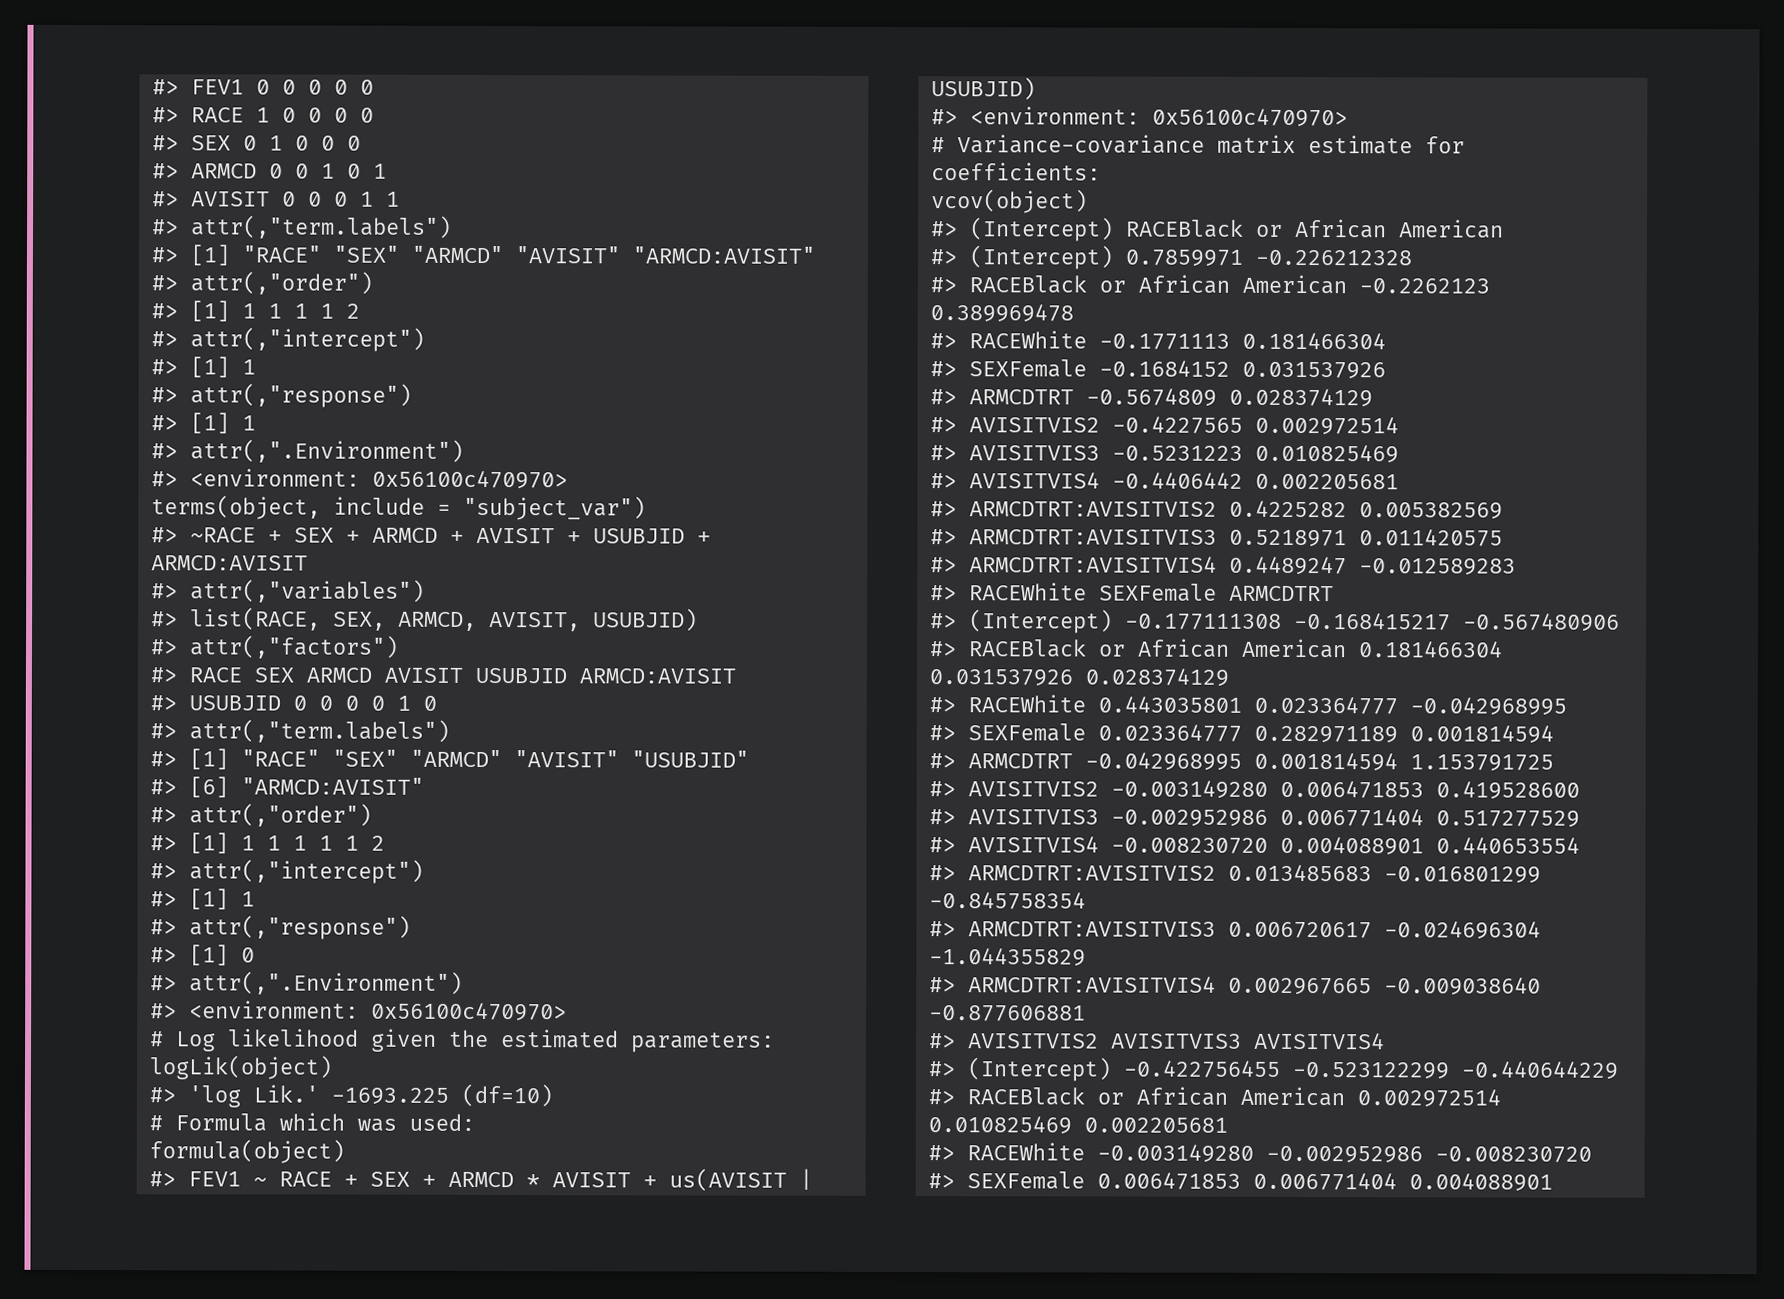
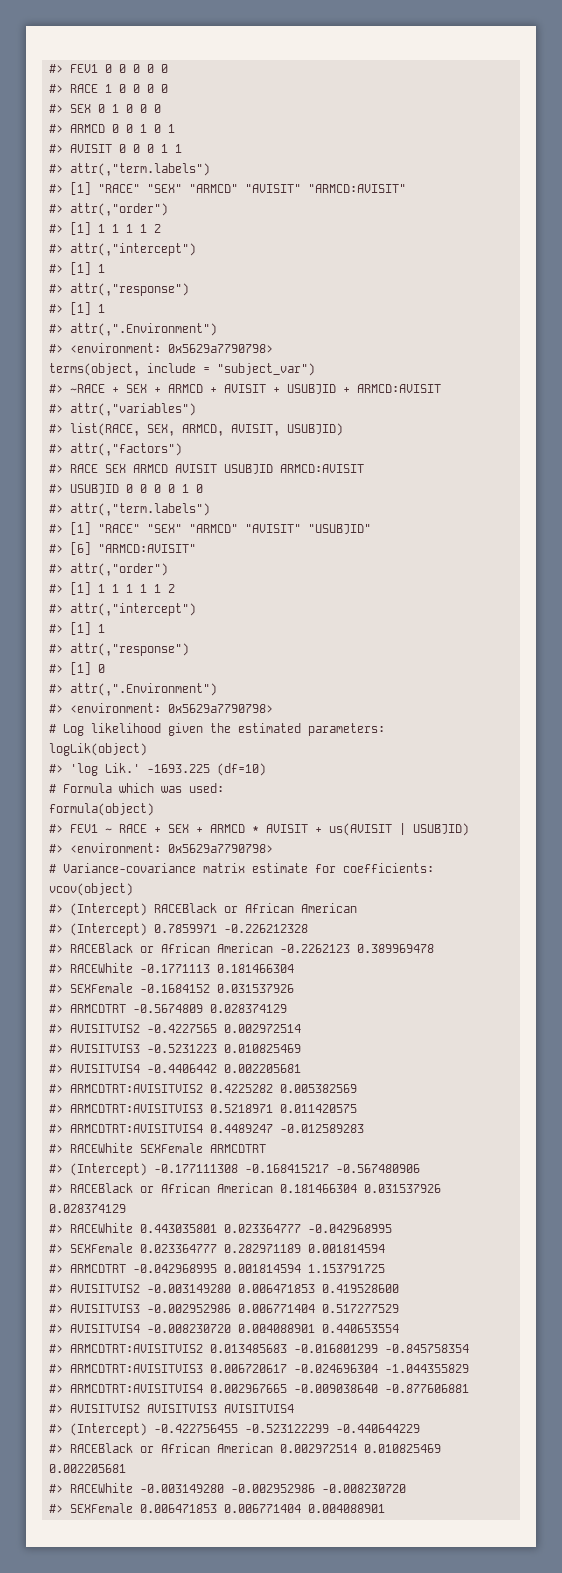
[371,470,568,490] 0x56100c470970> -> [167,344,273,353] 0x5629a7790798>
[370,1002,567,1022] 0x56100c470970> -> [167,704,273,713] 0x5629a7790798>
[1151,108,1348,128] 0x56100c470970> -> [167,844,273,853] 0x5629a7790798>

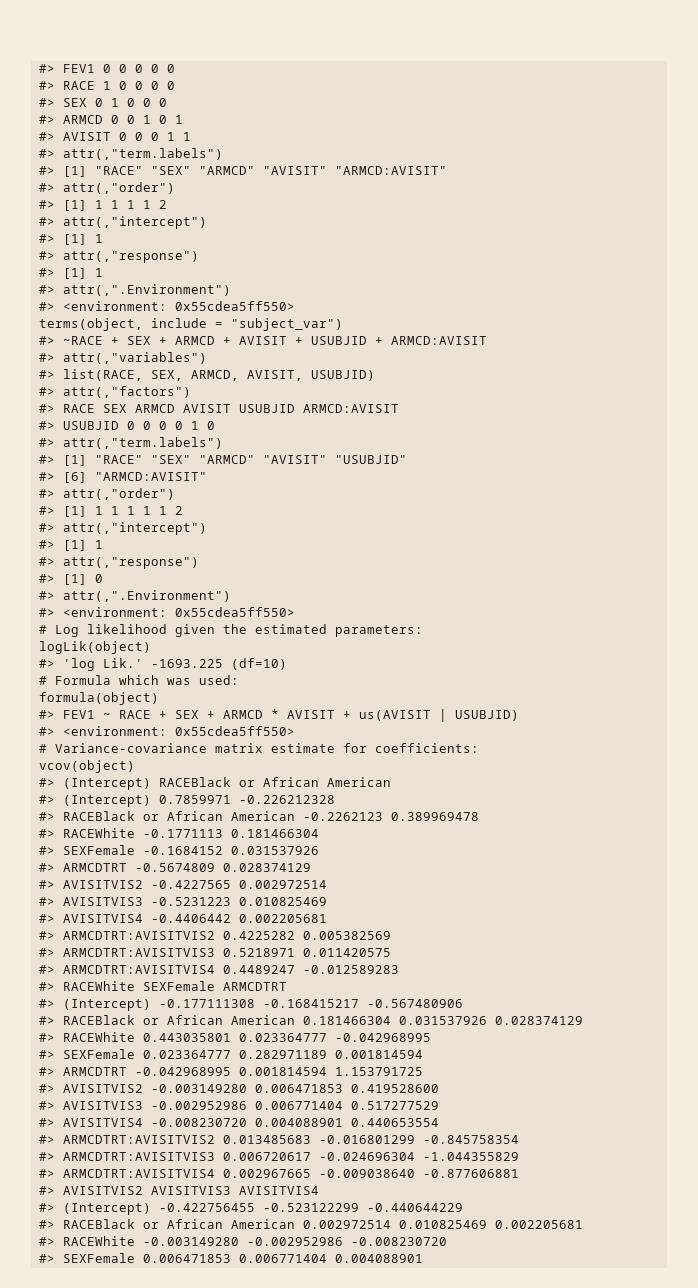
[167,344,273,353] 0x5629a7790798> -> [175,301,296,311] 0x55cdea5ff550>
[167,704,273,713] 0x5629a7790798> -> [175,607,296,617] 0x55cdea5ff550>
[167,844,273,853] 0x5629a7790798> -> [175,726,296,736] 0x55cdea5ff550>

